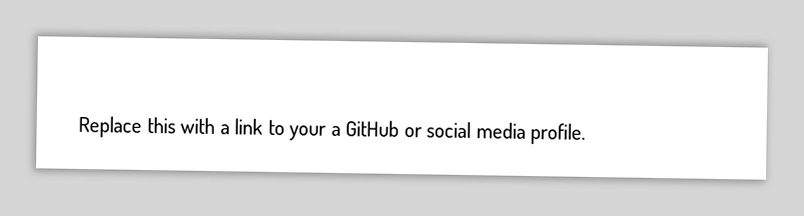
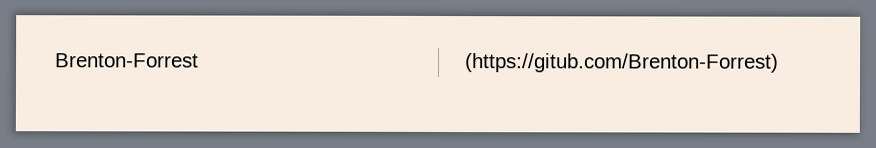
[78,115,587,145] Replace this with a link to your a GitHub or social media profile. -> [55,53,779,73] Brenton-Forrest (https://gitub.com/Brenton-Forrest)

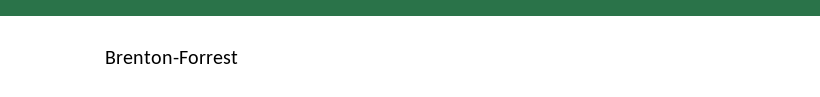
[465,53,779,73] (https://gitub.com/Brenton-Forrest) -> (238, 57) none

